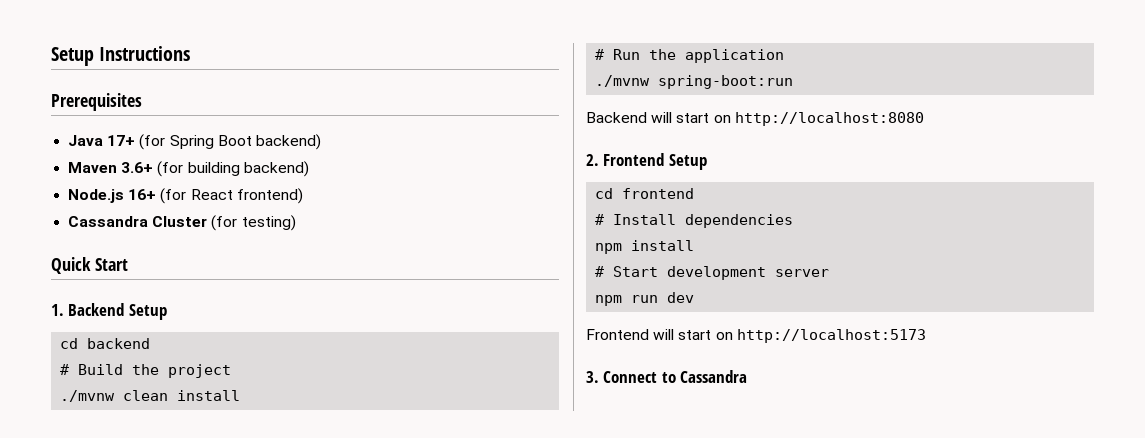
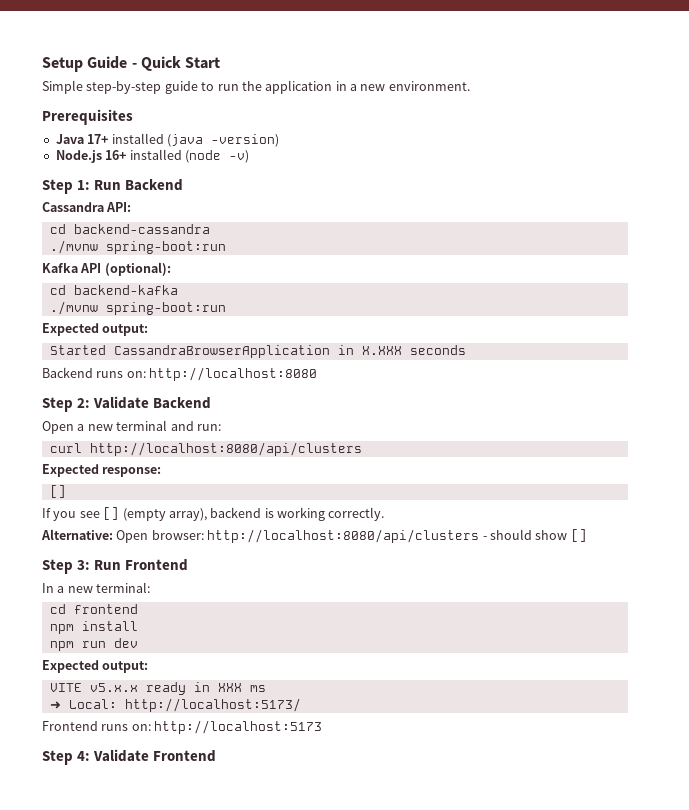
[51,46,191,66] [51,93,142,111] [68,134,321,150] [68,161,309,177] [68,188,303,204] [68,215,296,231] [51,257,128,274] [51,303,167,320] [60,338,151,349] [60,364,232,378] [60,390,241,402] [595,49,785,63] [595,75,794,89] [586,112,924,126] [586,153,707,170] Setup Instructions // Prerequisites // Java 17+ (for Spring Boot backend) // Maven 3.6+ (for building backend) // Node.js 16+ (for React frontend) // Cassandra Cluster (for testing) // Quick Start // 1. Backend Setup // cd backend // # Build the project // ./mvnw clean install // # Run the application // ./mvnw spring-boot:run // Backend will start on http://localhost:8080 // 2. Frontend Setup -> [42,56,221,72] [42,80,470,94] [42,109,133,125] [55,133,279,147] [55,149,249,163] [42,179,184,194] [42,202,132,212] [49,224,210,234] [49,240,226,254] [42,262,171,276] [49,285,178,295] [49,301,226,315] [42,323,149,336] [49,345,466,358] [42,367,318,381] [42,396,212,412] [42,420,221,434] [49,442,362,456] [42,464,162,477] [49,485,66,498] [42,507,385,521] [41,529,587,543] [42,559,189,574] [42,582,151,593] Setup Guide - Quick Start // Simple step-by-step guide to run the application in a new environment. // Prerequisites // Java 17+ installed (java -version) // Node.js 16+ installed (node -v) // Step 1: Run Backend // Cassandra API: // cd backend-cassandra // ./mvnw spring-boot:run // Kafka API (optional): // cd backend-kafka // ./mvnw spring-boot:run // Expected output: // Started CassandraBrowserApplication in X.XXX seconds // Backend runs on: http://localhost:8080 // Step 2: Validate Backend // Open a new terminal and run: // curl http://localhost:8080/api/clusters // Expected response: // [] // If you see [] (empty array), backend is working correctly. // Alternative: Open browser: http://localhost:8080/api/clusters - should show [] // Step 3: Run Frontend // In a new terminal:
[595,214,794,228] // # Install dependencies -> (138, 609) none
[595,266,830,280] // # Start development server -> (138, 626) none
[586,329,926,343] [586,370,748,383] Frontend will start on http://localhost:5173 // 3. Connect to Cassandra -> [42,660,149,673] [49,682,266,695] [49,698,301,712] [42,720,323,734] [42,749,217,765] Expected output: // VITE v5.x.x ready in XXX ms // ➜ Local: http://localhost:5173/ // Frontend runs on: http://localhost:5173 // Step 4: Validate Frontend

